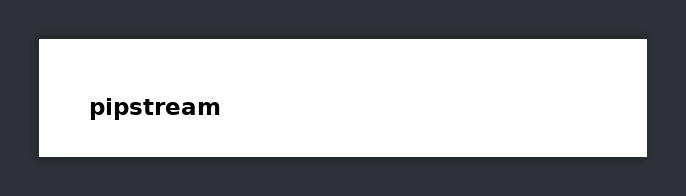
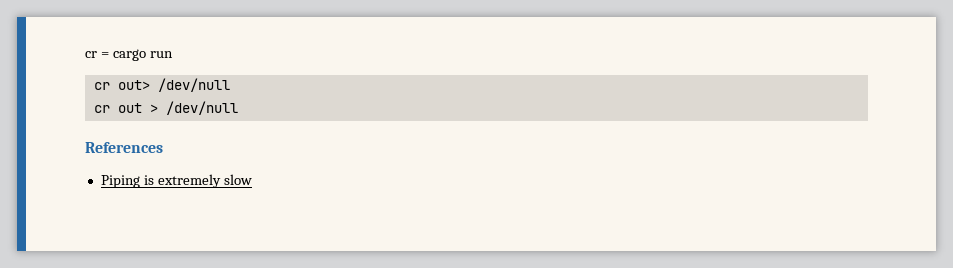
[89,98,221,120] pipstream -> [85,49,173,61] [93,78,230,92] [93,101,238,115] [85,142,163,153] [100,174,252,188] cr = cargo run // cr out> /dev/null // cr out > /dev/null // References // Piping is extremely slow

